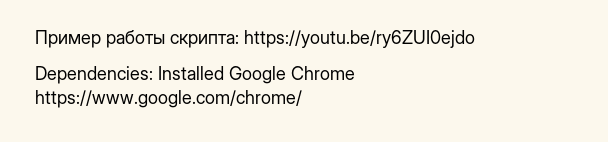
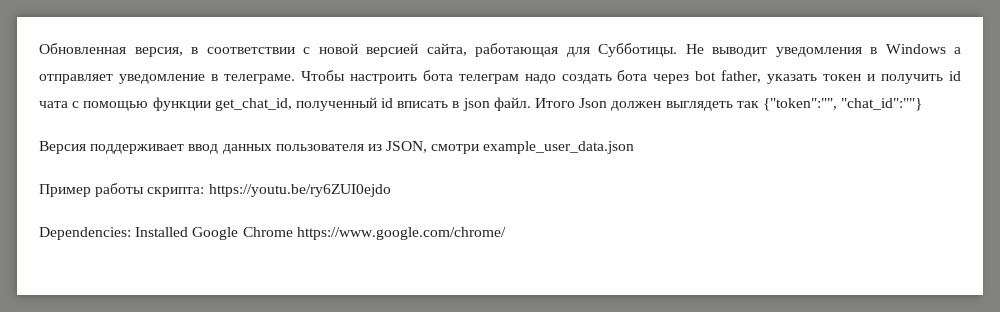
(35, 39) none -> [39,43,961,57] [39,70,962,84] [39,97,923,111] [39,141,635,154] Обновленная версия, в соответствии с новой версией сайта, работающая для Субботицы. Не выводит уведомления в Windows а отправляет уведомление в телеграме. Чтобы настроить бота телеграм надо создать бота через bot father, указать токен и получить id чата с помощью функции get_chat_id, полученный id вписать в json файл. Итого Json должен выглядеть так {"token":"", "chat_id":""} // Версия поддерживает ввод данных пользователя из JSON, смотри example_user_data.json //

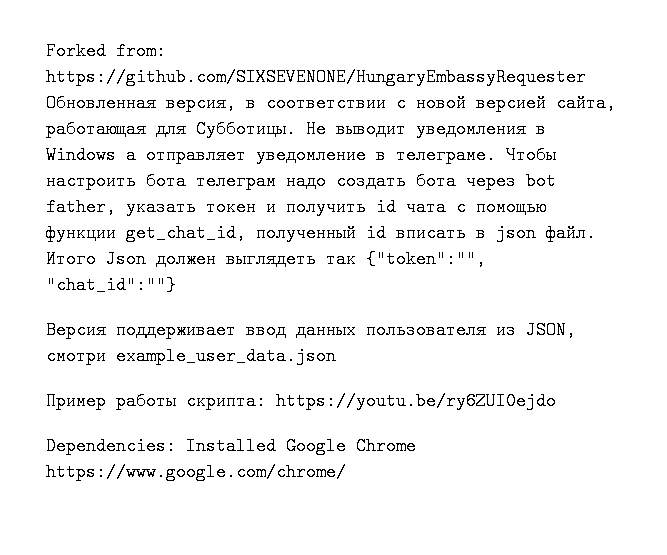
(39, 48) none -> [46,42,166,60] [46,68,586,86] Forked from: https://github.com/SIXSEVENONE/HungaryEmbassyRequester

